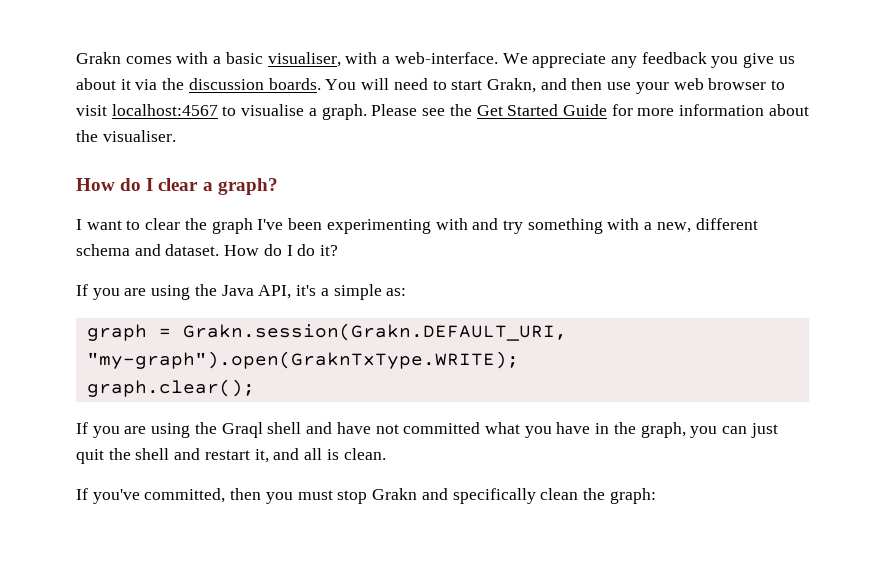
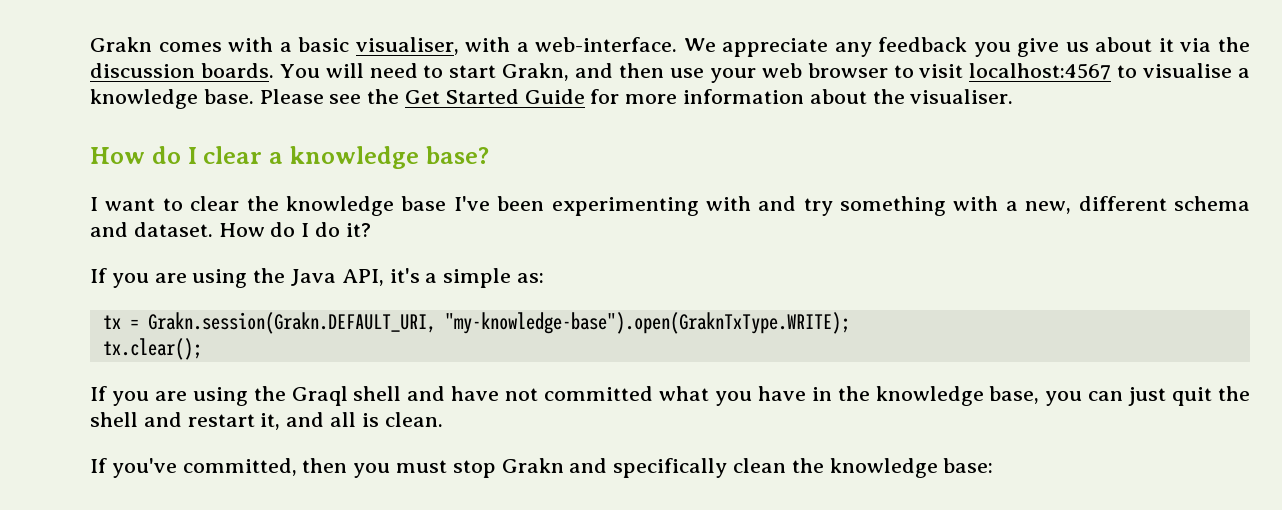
[321,104,367,120] graph. -> [90,89,254,109] knowledge base.
[217,178,278,195] graph? -> [289,146,489,169] knowledge base?
[211,218,253,234] graph -> [285,196,447,216] knowledge base
[86,324,147,341] graph -> [102,315,121,329] tx
[86,351,519,369] [86,379,255,397] "my-graph").open(GraknTxType.WRITE); // graph.clear(); -> [444,312,850,334] [102,338,202,360] "my-knowledge-base").open(GraknTxType.WRITE); // tx.clear();
[640,422,686,438] graph, -> [875,386,1040,406] knowledge base,
[609,488,656,504] graph: -> [829,458,994,478] knowledge base:

